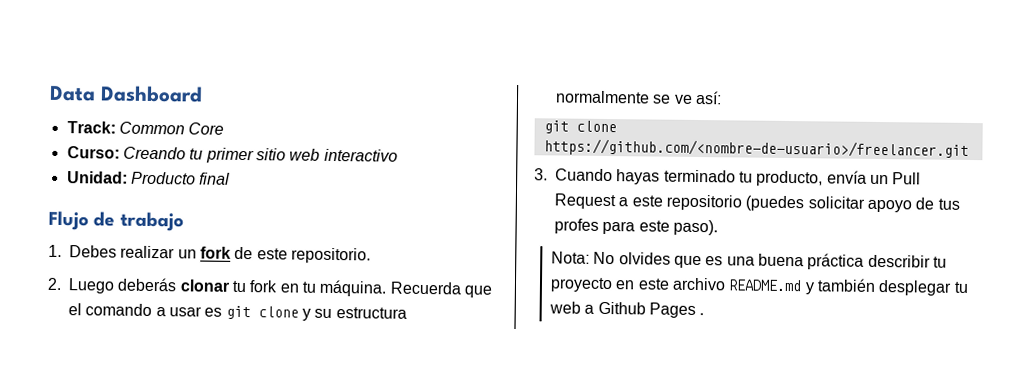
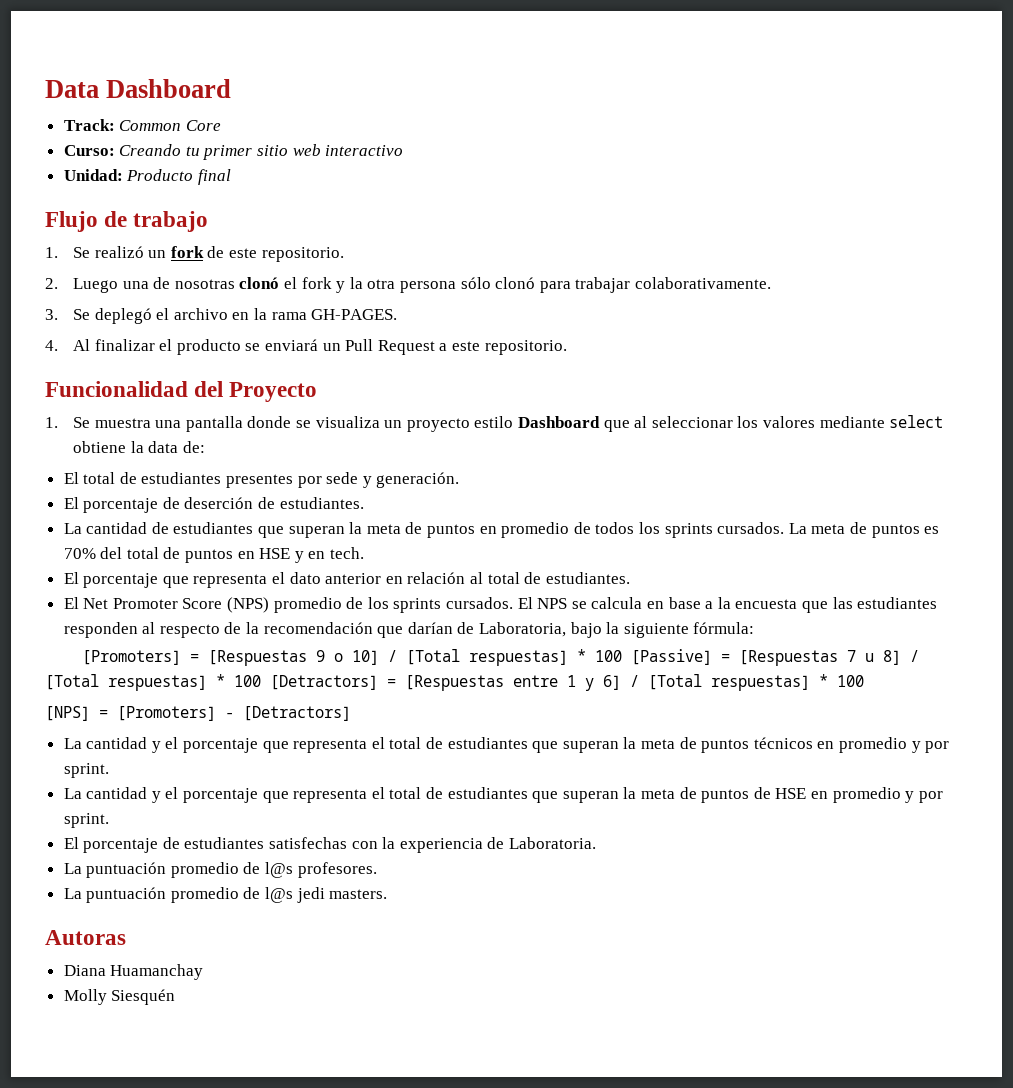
[69,245,176,259] Debes realizar -> [73,246,144,258] Se realizó
[117,277,492,298] [68,303,407,321] [555,90,722,105] [543,120,617,134] [543,138,969,159] [534,168,867,187] deberás clonar tu fork en tu máquina. Recuerda que el comando a usar es git clone y su estructura normalmente se ve así: // git clone https://github.com/<nombre-de-usuario>/freelancer.git // 3. Cuando hayas terminado tu producto, envía -> [122,277,771,293] [45,308,398,324] [45,339,319,355] una de nosotras clonó el fork y la otra persona sólo clonó para trabajar colaborativamente. // 3. Se deplegó el archivo en la rama GH-PAGES. // 4. Al finalizar el producto se enviará
[665,194,960,213] [554,218,718,236] [551,251,947,270] [550,277,969,296] [549,301,705,318] repositorio (puedes solicitar apoyo de tus profes para este paso). // Nota: No olvides que es una buena práctica describir tu proyecto en este archivo README.md y también desplegar tu web a Github Pages . -> [484,340,567,355] [45,381,318,402] [45,415,944,432] [73,441,205,453] [63,472,460,488] [63,497,364,513] [63,522,940,538] [63,547,365,563] [63,572,630,588] [63,597,938,613] [63,622,755,638] [81,649,919,666] [45,674,864,691] [45,706,351,721] [63,737,950,753] [63,763,109,778] [63,787,943,803] [63,813,109,828] [63,837,597,853] [63,862,377,878] [63,887,388,903] [45,930,126,945] [63,964,204,980] [63,989,176,1005] repositorio. // Funcionalidad del Proyecto // 1. Se muestra una pantalla donde se visualiza un proyecto estilo Dashboard que al seleccionar los valores mediante select obtiene la data de: // El total de estudiantes presentes por sede y generación. // El porcentaje de deserción de estudiantes. // La cantidad de estudiantes que superan la meta de puntos en promedio de todos los sprints cursados. La meta de puntos es 70% del total de puntos en HSE y en tech. // El porcentaje que representa el dato anterior en relación al total de estudiantes. // El Net Promoter Score (NPS) promedio de los sprints cursados. El NPS se calcula en base a la encuesta que las estudiantes responden al respecto de la recomendación que darían de Laboratoria, bajo la siguiente fórmula: // [Promoters] = [Respuestas 9 o 10] / [Total respuestas] * 100 [Passive] = [Respuestas 7 u 8] / [Total respuestas] * 100 [Detractors] = [Respuestas entre 1 y 6] / [Total respuestas] * 100 // [NPS] = [Promoters] - [Detractors] // La cantidad y el porcentaje que representa el total de estudiantes que superan la meta de puntos técnicos en promedio y por sprint. // La cantidad y el porcentaje que representa el total de estudiantes que superan la meta de puntos de HSE en promedio y por sprint. // El porcentaje de estudiantes satisfechas con la experiencia de Laboratoria. // La puntuación promedio de l@s profesores. // La puntuación promedio de l@s jedi masters. // Autoras // Diana Huamanchay // Molly Siesquén

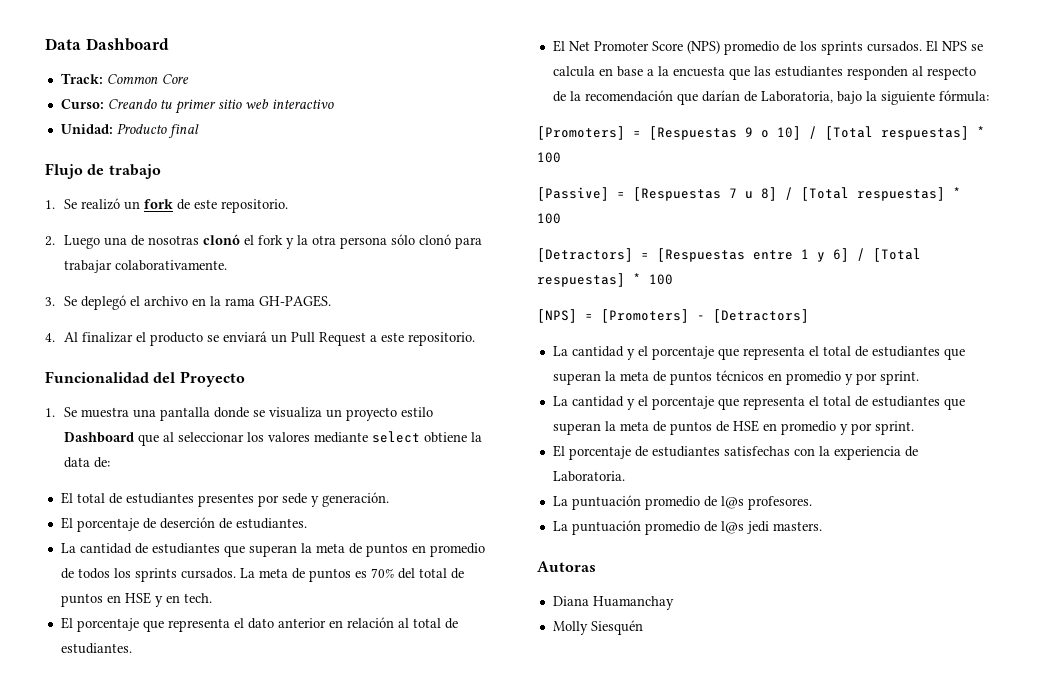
(622, 656) none -> (561, 157) //
(261, 681) none -> (561, 218) //

